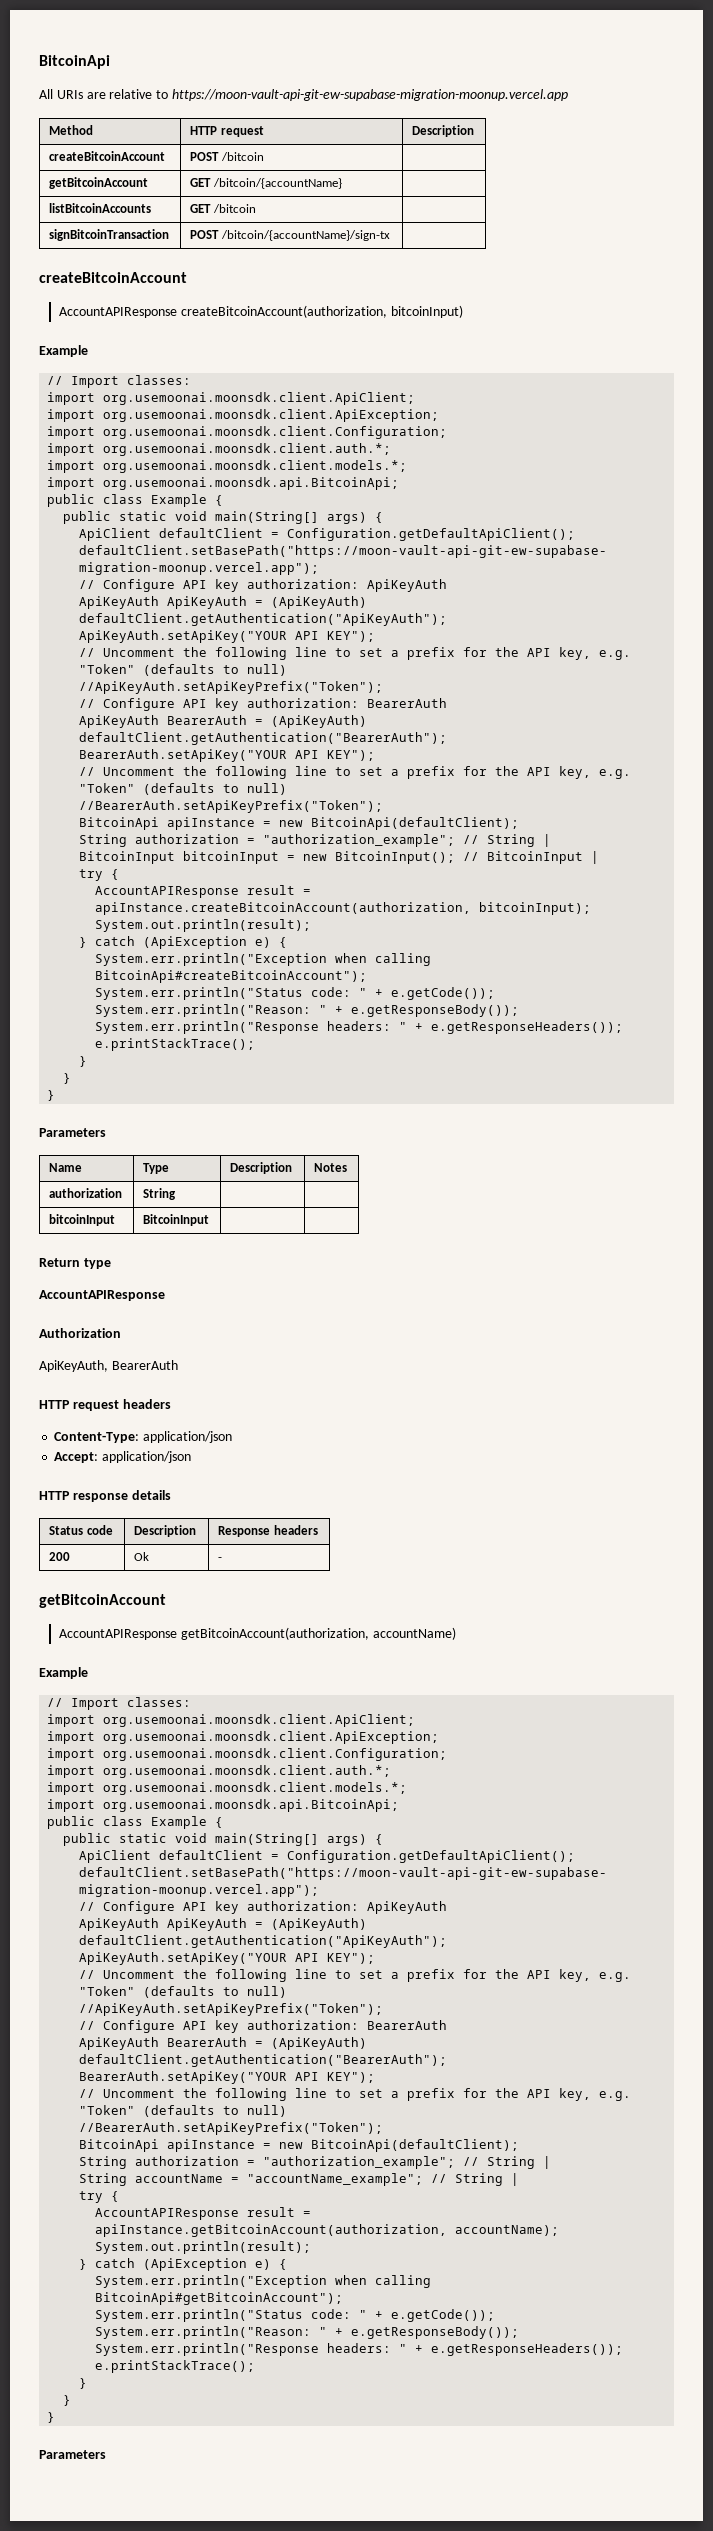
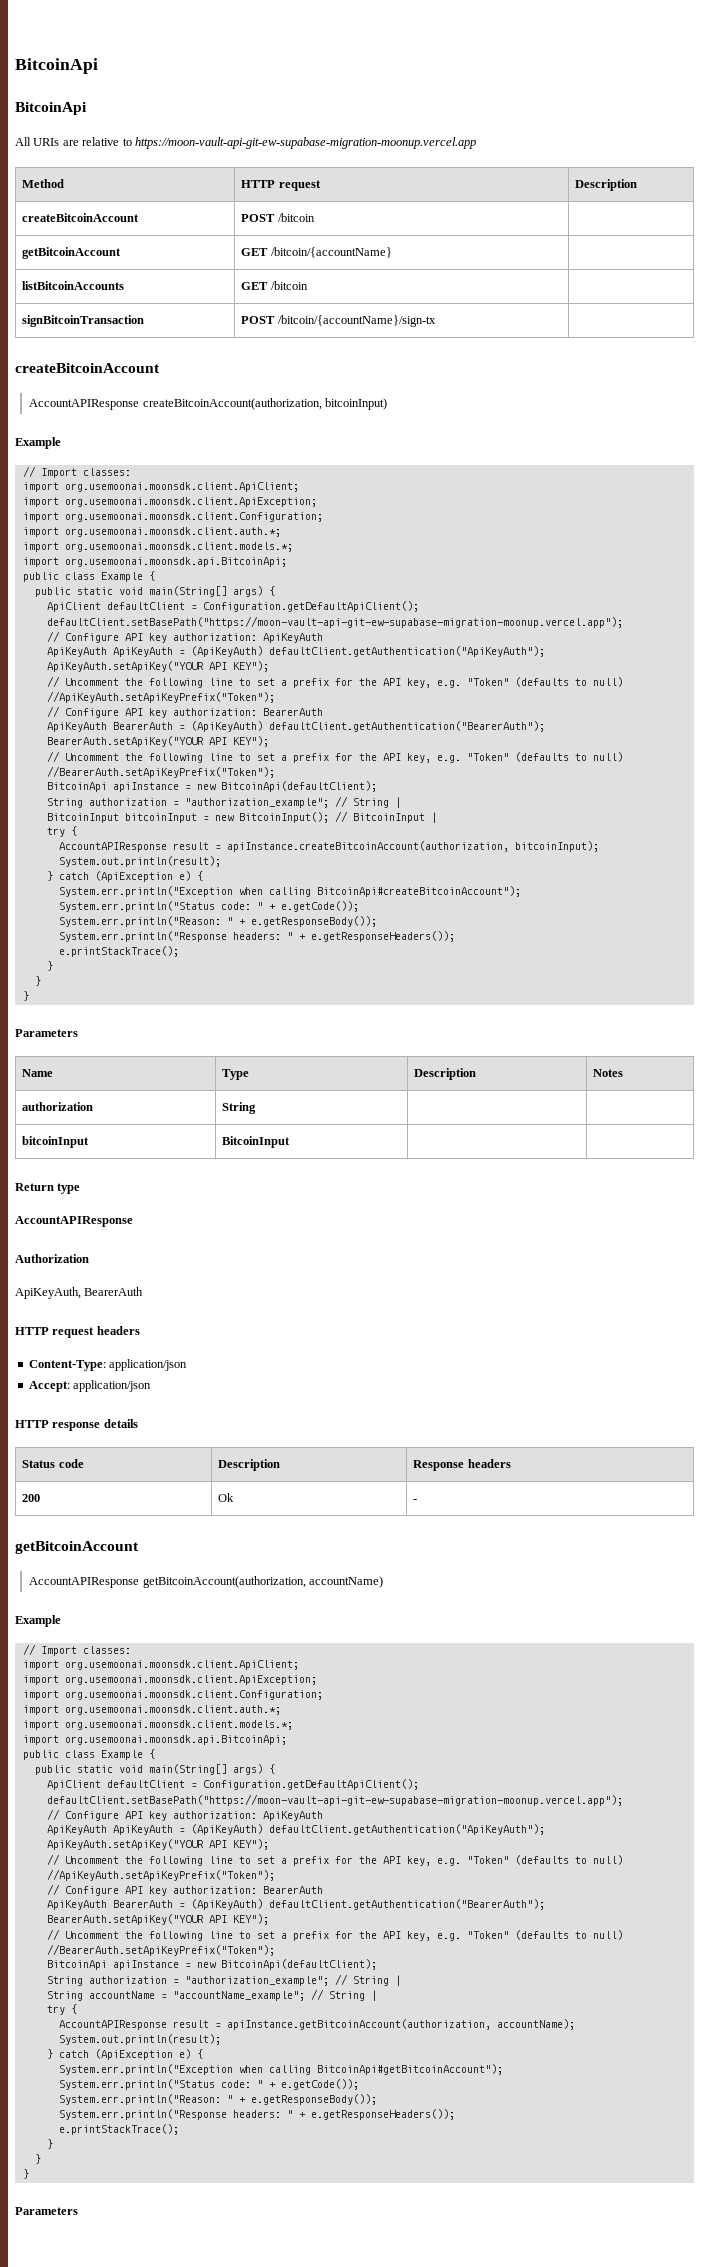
[39,55,110,69] BitcoinApi -> [15,58,98,74] [15,102,87,115] BitcoinApi // BitcoinApi

